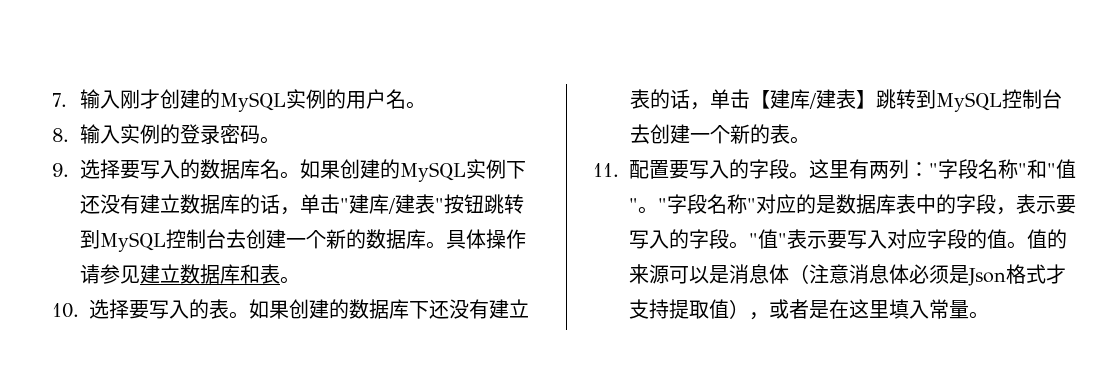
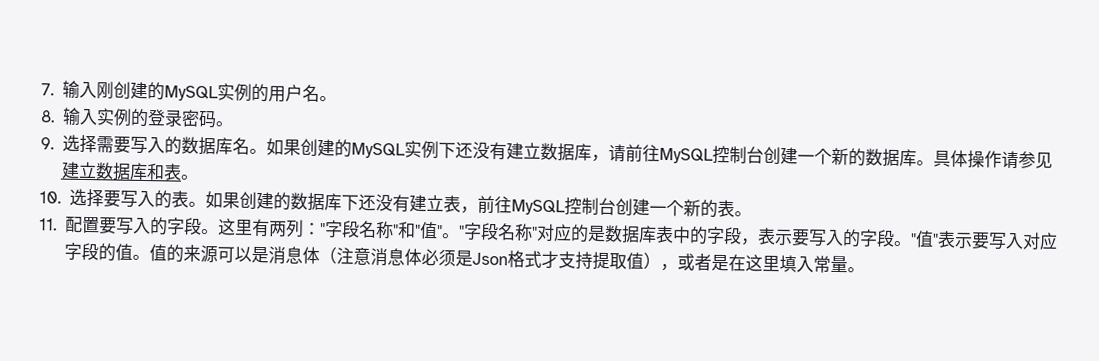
[139,89,160,109] 才 -> (114, 90) none
(120, 169) none -> [95,135,114,153] 需
[239,194,524,215] [79,229,246,252] 的话，单击"建库/建表"按钮跳转到MySQL控制台去 -> [590,143,764,165] ，请前往MySQL控制台
[650,89,1062,112] [630,124,650,144] 的话，单击【建库/建表】跳转到MySQL控制台去 -> [459,195,616,216] ，前往MySQL控制台

